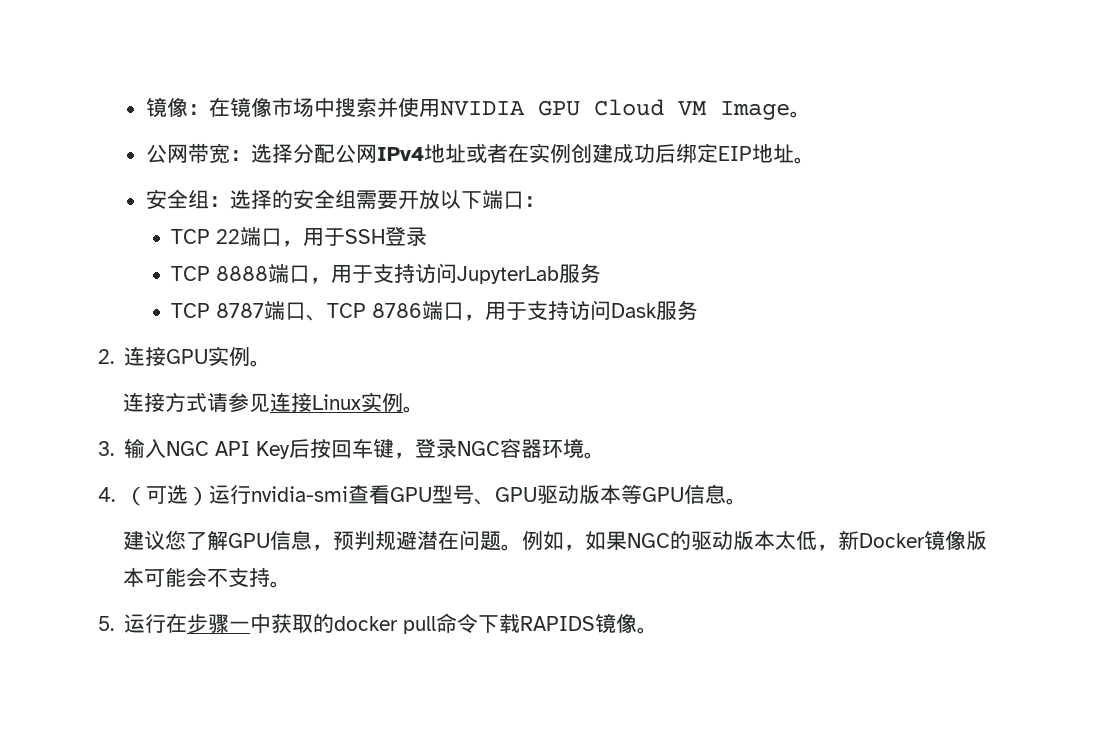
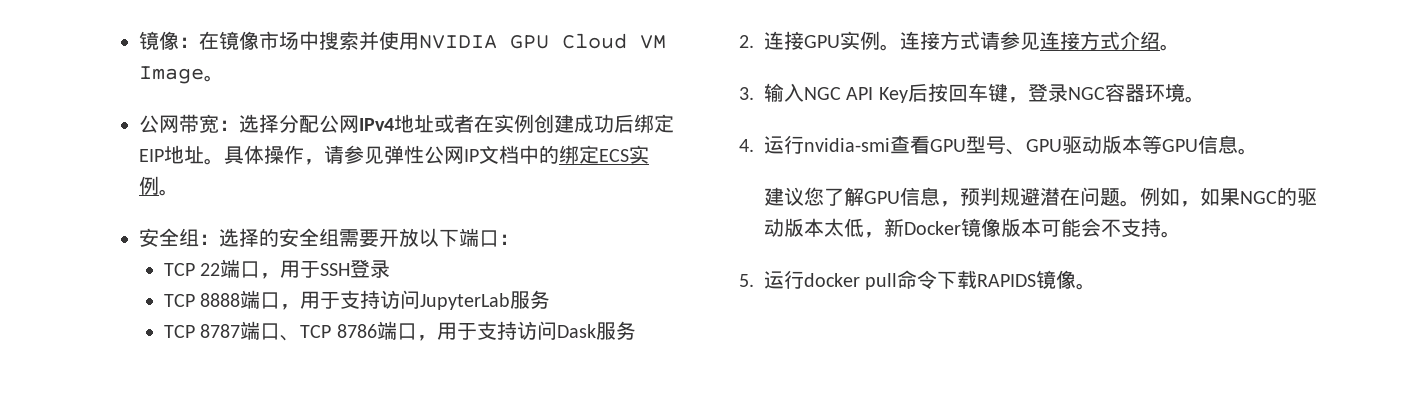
(815, 160) none -> [224,145,650,165] [139,176,180,196] 具体操作，请参见弹性公网IP文档中的绑定ECS实例。
(272, 363) // -> (901, 47) none
[312,392,404,413] Linux实例 -> [1080,31,1161,50] 方式介绍
[125,485,210,506] （可选） -> (754, 145) none
[166,613,335,634] 在步骤一中获取的 -> (805, 279) none

